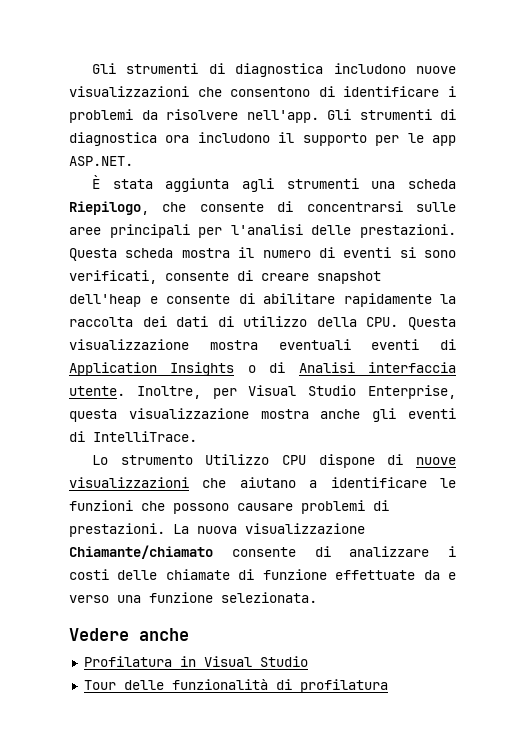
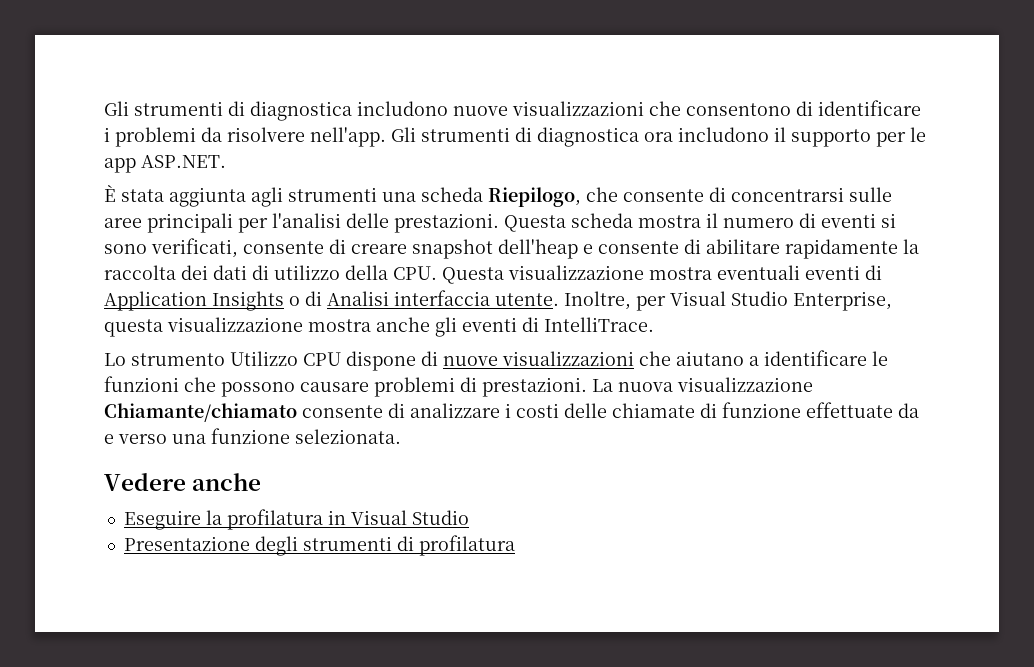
[83,656,172,667] Profilatura -> [123,509,323,530] Eseguire la profilatura
[83,679,268,690] Tour delle funzionalità -> [123,536,392,556] Presentazione degli strumenti

